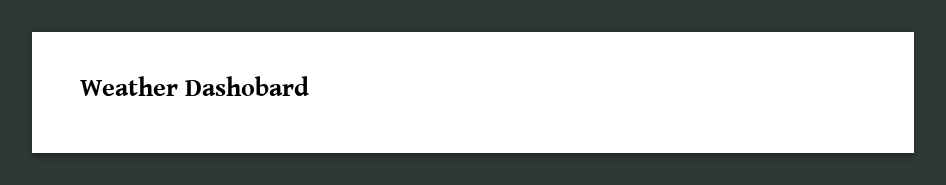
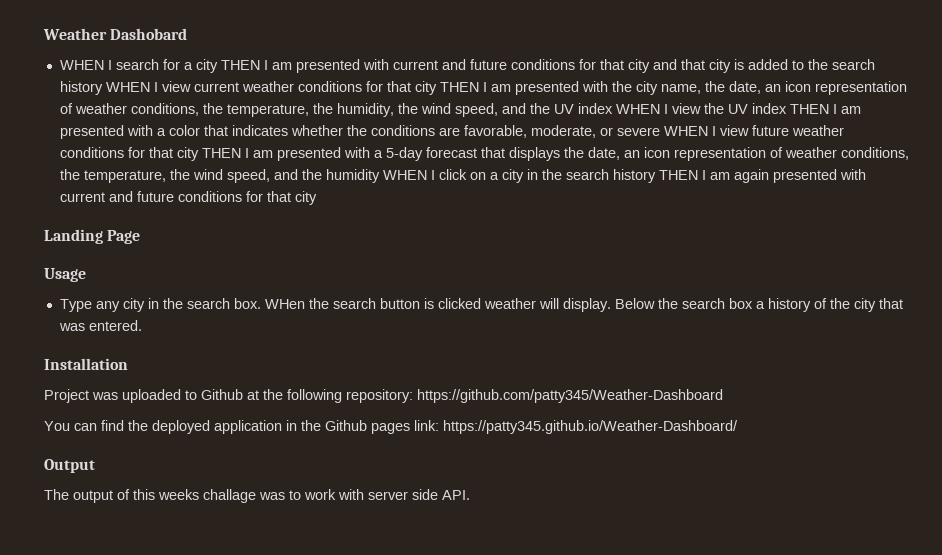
(310, 86) none -> [59,59,875,73] [59,81,907,95] [59,103,861,117] [59,125,844,139] [59,147,909,161] [59,169,866,183] [59,191,317,205] [44,229,141,244] [44,268,86,282] [59,298,903,312] [58,320,142,331] [44,358,128,370] [44,389,723,403] [44,420,738,434] [44,459,95,473] [44,489,470,503] // WHEN I search for a city THEN I am presented with current and future conditions for that city and that city is added to the search history WHEN I view current weather conditions for that city THEN I am presented with the city name, the date, an icon representation of weather conditions, the temperature, the humidity, the wind speed, and the UV index WHEN I view the UV index THEN I am presented with a color that indicates whether the conditions are favorable, moderate, or severe WHEN I view future weather conditions for that city THEN I am presented with a 5-day forecast that displays the date, an icon representation of weather conditions, the temperature, the wind speed, and the humidity WHEN I click on a city in the search history THEN I am again presented with current and future conditions for that city // Landing Page // Usage // Type any city in the search box. WHen the search button is clicked weather will display. Below the search box a history of the city that was entered. // Installation // Project was uploaded to Github at the following repository: https://github.com/patty345/Weather-Dashboard // You can find the deployed application in the Github pages link: https://patty345.github.io/Weather-Dashboard/ // Output // The output of this weeks challage was to work with server side API.

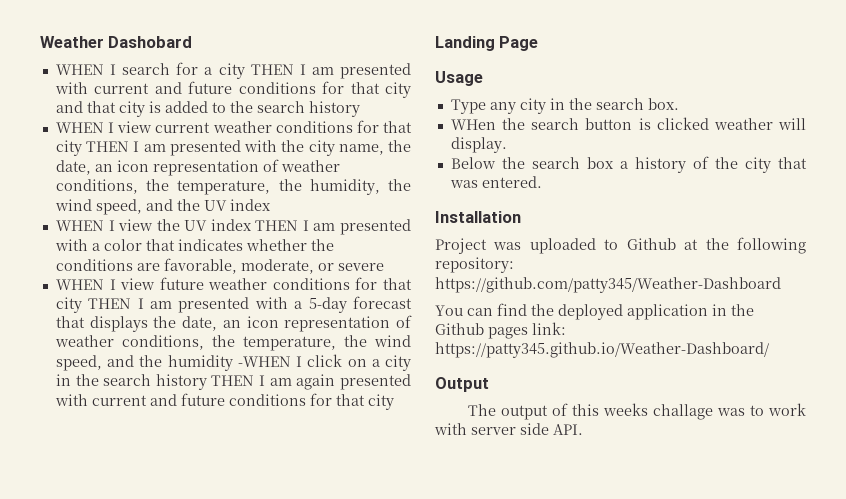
(103, 88) none -> (360, 109) //
(613, 108) none -> (271, 205) //
(660, 131) none -> (384, 267) //
[382,170,427,180] WHEN -> [237,356,291,367] -WHEN
(261, 303) none -> (679, 104) //
(611, 305) none -> (507, 145) //

